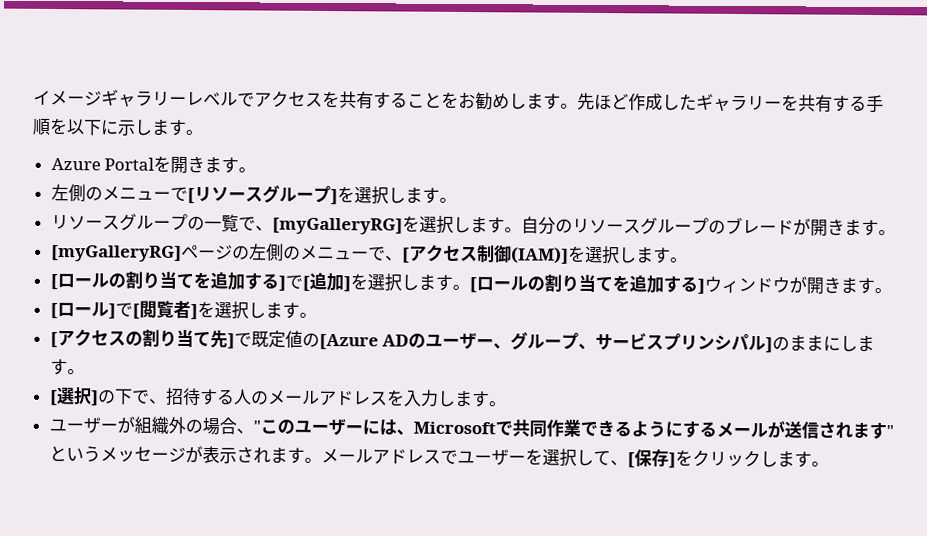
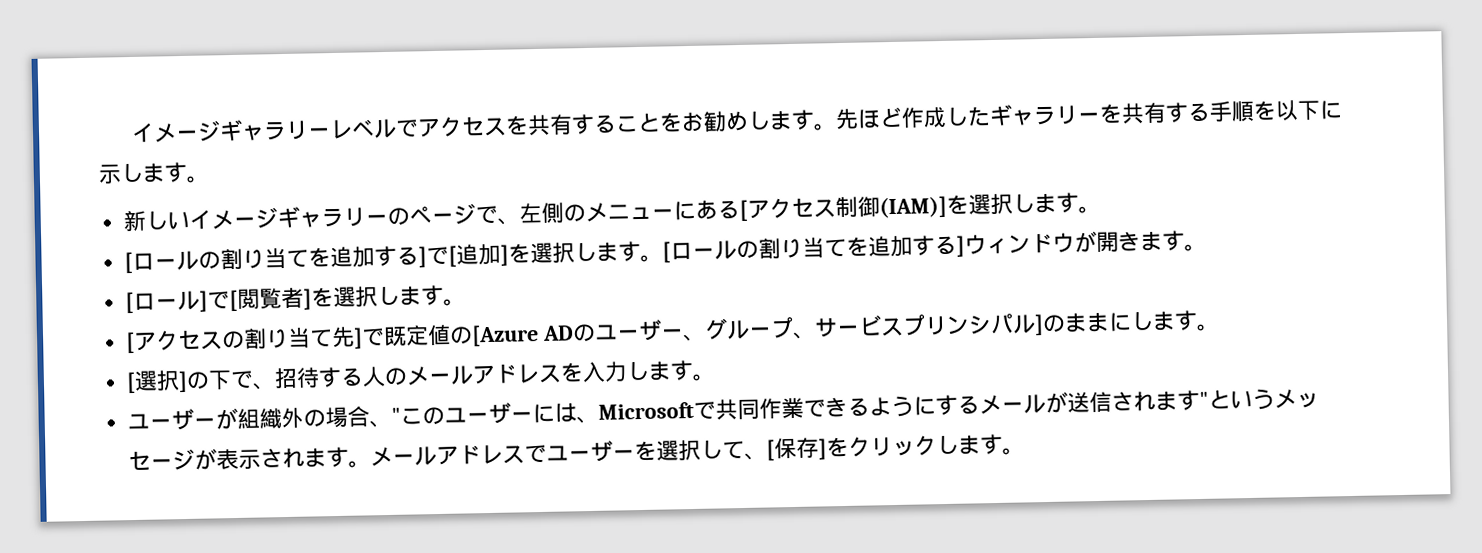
[50,155,257,174] [50,183,457,206] [50,213,896,237] [50,243,403,262] Azure Portalを開きます。 // 左側のメニューで[リソースグループ]を選択します。 // リソースグループの一覧で、[myGalleryRG]を選択します。自分のリソースグループのブレードが開きます。 // [myGalleryRG]ページの左側のメニューで、 -> [123,199,741,232] 新しいイメージギャラリーのページで、左側のメニューにある

